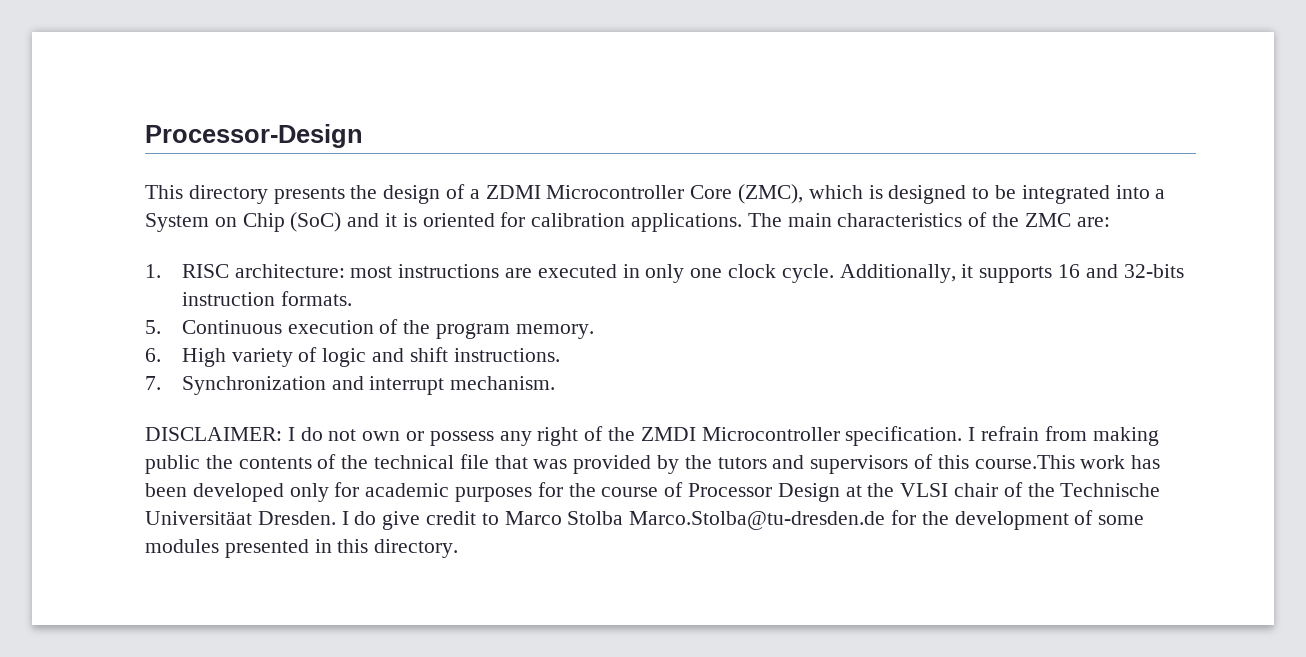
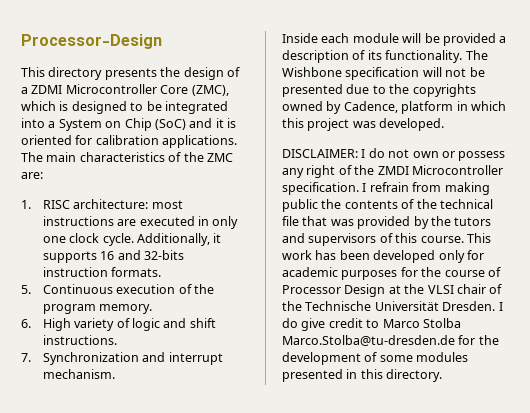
(556, 383) none -> [282,33,507,46] [282,50,488,63] [282,67,485,80] [282,84,476,97] [282,101,506,114] [282,118,445,131] // Inside each module will be provided a description of its functionality. The Wishbone specification will not be presented due to the copyrights owned by Cadence, platform in which this project was developed.
[974,455,1075,469] course.This -> [420,233,491,243] course. This
[145,511,252,525] Universitäat -> [374,301,439,311] Universität

